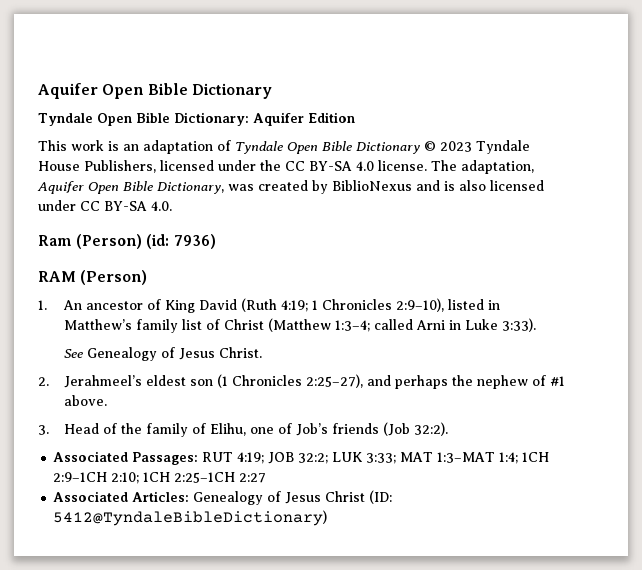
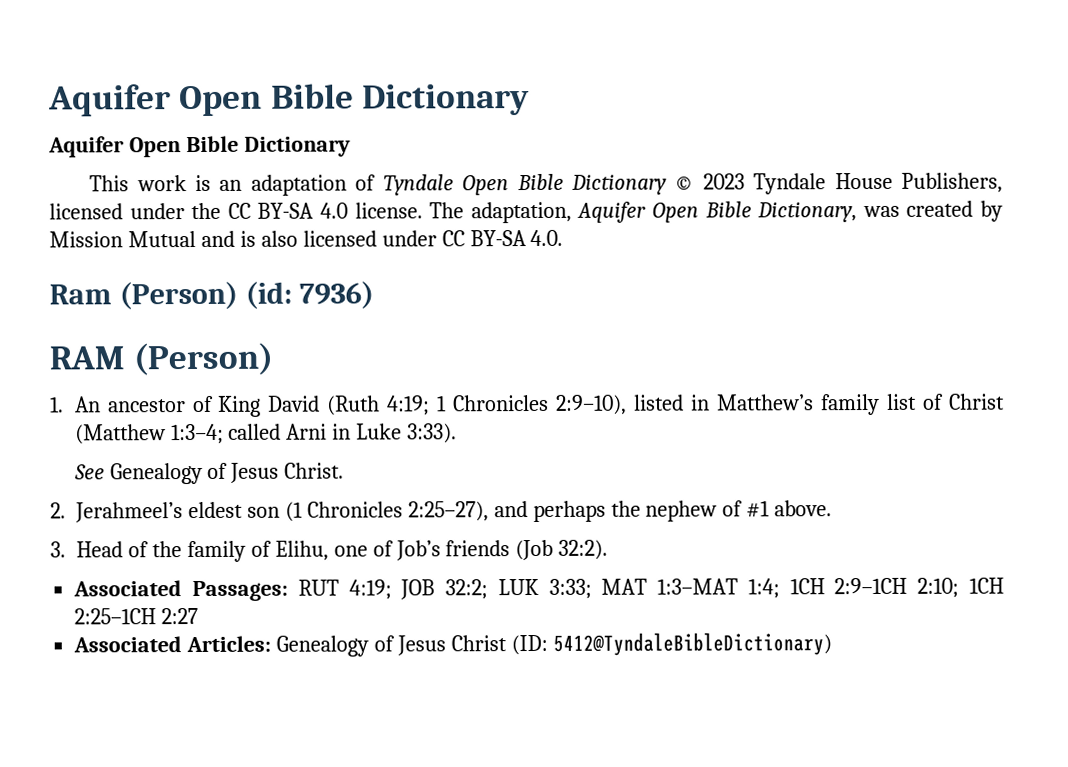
[38,83,272,99] [38,112,355,126] Aquifer Open Bible Dictionary // Tyndale Open Bible Dictionary: Aquifer Edition -> [48,83,530,117] [48,135,351,158] Aquifer Open Bible Dictionary // Aquifer Open Bible Dictionary
[332,180,412,191] BiblioNexus -> [49,231,196,248] Mission Mutual

